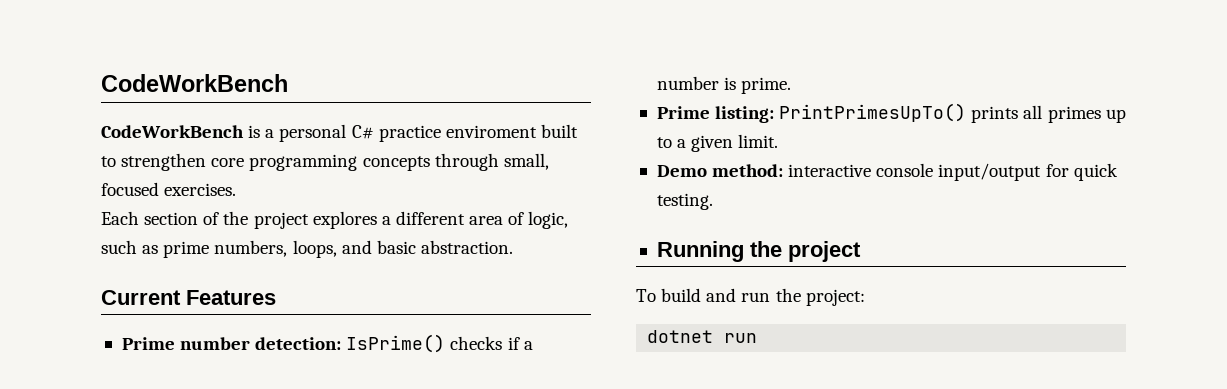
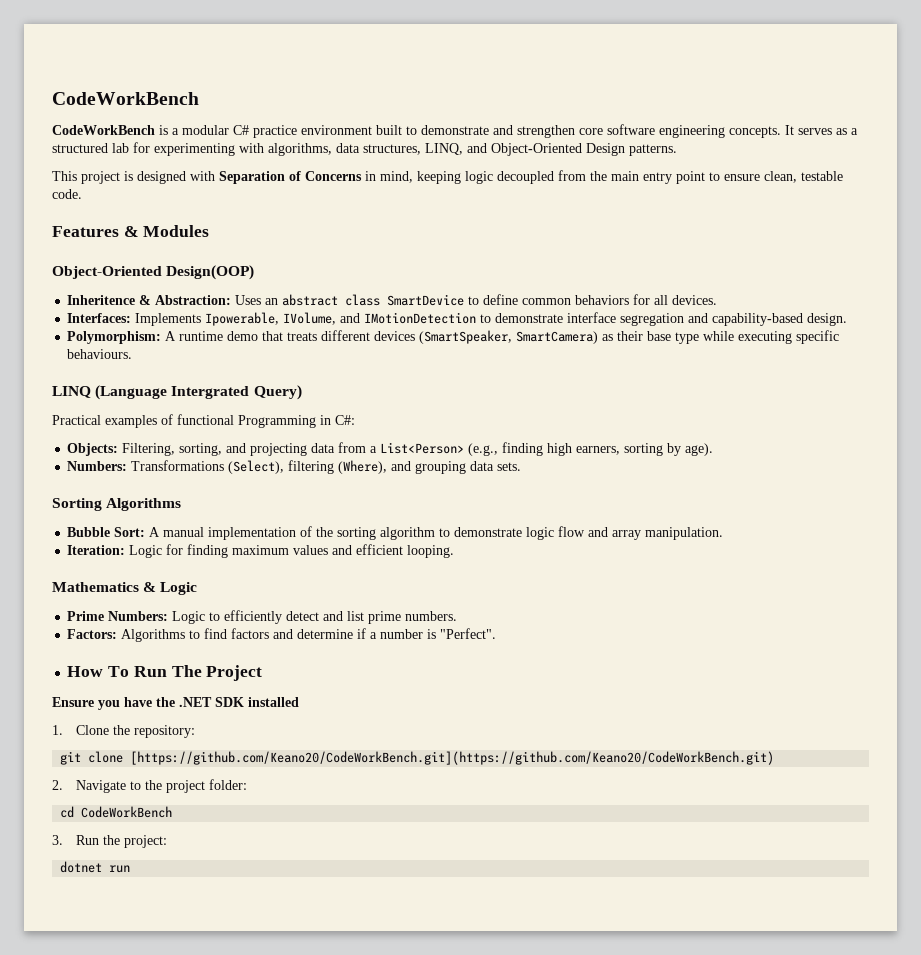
[279,124,347,142] personal -> [182,125,229,135] modular
[445,125,537,138] enviroment -> [301,125,372,135] environment
[121,153,549,171] [101,182,237,196] [101,211,569,229] [101,240,513,258] [101,290,276,305] [121,334,533,353] [656,76,792,94] [656,103,1126,123] [656,134,779,152] [656,163,1118,181] [656,193,713,210] [656,241,861,262] [636,288,771,302] strengthen core programming concepts through small, focused exercises. // Each section of the project explores a different area of logic, such as prime numbers, loops, and basic abstraction. // Current Features // Prime number detection: IsPrime() checks if a number is prime. // Prime listing: PrintPrimesUpTo() prints all primes up to a given limit. // Demo method: interactive console input/output for quick testing. // Running the project // To build and run -> [421,124,858,138] [52,142,677,156] [52,170,843,184] [52,189,82,199] [52,225,210,237] [52,265,255,280] [67,294,718,306] [67,312,848,326] [67,330,840,344] [67,349,133,359] [52,385,302,400] [52,414,355,428] [67,442,714,456] [67,460,522,474] [52,498,182,511] [67,526,724,540] [67,544,455,558] [52,582,198,595] [67,610,458,624] [67,628,497,642] [67,665,263,681] [52,697,299,710] [52,725,195,738] [60,751,775,765] [52,779,247,793] [60,806,173,818] [52,835,99,845] demonstrate and strengthen core software engineering concepts. It serves as a structured lab for experimenting with algorithms, data structures, LINQ, and Object-Oriented Design patterns. // This project is designed with Separation of Concerns in mind, keeping logic decoupled from the main entry point to ensure clean, testable code. // Features & Modules // Object-Oriented Design(OOP) // Inheritence & Abstraction: Uses an abstract class SmartDevice to define common behaviors for all devices. // Interfaces: Implements Ipowerable, IVolume, and IMotionDetection to demonstrate interface segregation and capability-based design. // Polymorphism: A runtime demo that treats different devices (SmartSpeaker, SmartCamera) as their base type while executing specific behaviours. // LINQ (Language Intergrated Query) // Practical examples of functional Programming in C#: // Objects: Filtering, sorting, and projecting data from a List<Person> (e.g., finding high earners, sorting by age). // Numbers: Transformations (Select), filtering (Where), and grouping data sets. // Sorting Algorithms // Bubble Sort: A manual implementation of the sorting algorithm to demonstrate logic flow and array manipulation. // Iteration: Logic for finding maximum values and efficient looping. // Mathematics & Logic // Prime Numbers: Logic to efficiently detect and list prime numbers. // Factors: Algorithms to find factors and determine if a number is "Perfect". // How To Run The Project // Ensure you have the .NET SDK installed // 1. Clone the repository: // git clone [https://github.com/Keano20/CodeWorkBench.git](https://github.com/Keano20/CodeWorkBench.git) // 2. Navigate to the project folder: // cd CodeWorkBench // 3. Run

